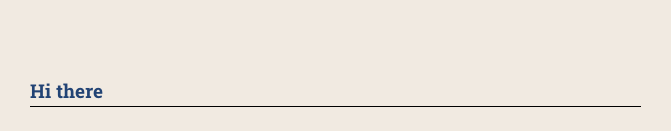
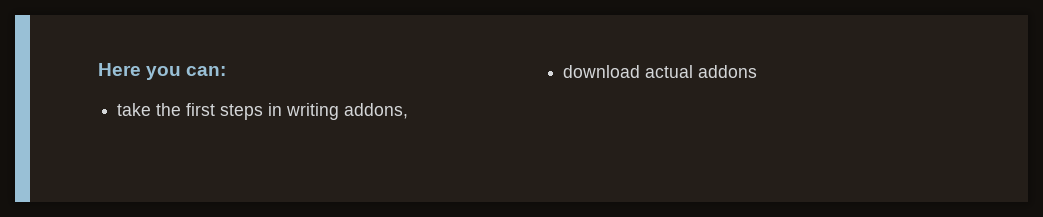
[30,83,104,99] Hi there -> [98,63,227,80] [117,103,409,120] [563,65,758,78] Here you can: // take the first steps in writing addons, // download actual addons

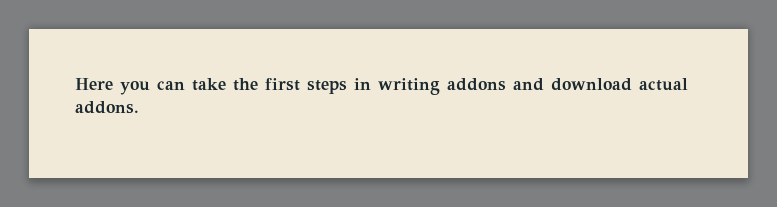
[186,66,227,76] can: // -> [157,81,185,90] can
[344,103,409,119] addons, // -> [447,78,544,91] addons and
[698,65,758,78] addons -> [75,101,139,114] addons.

